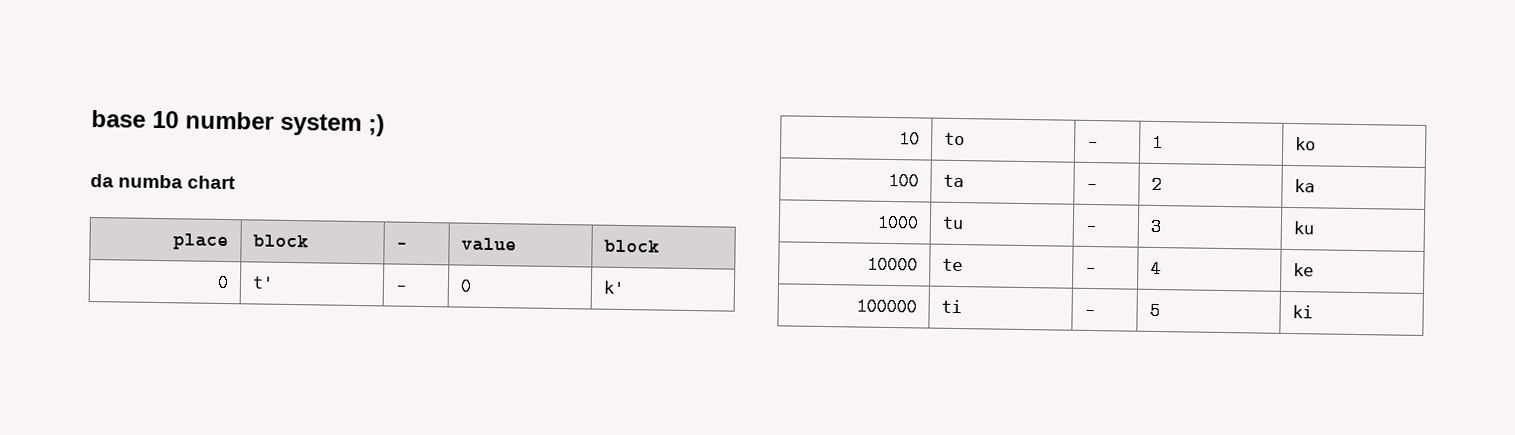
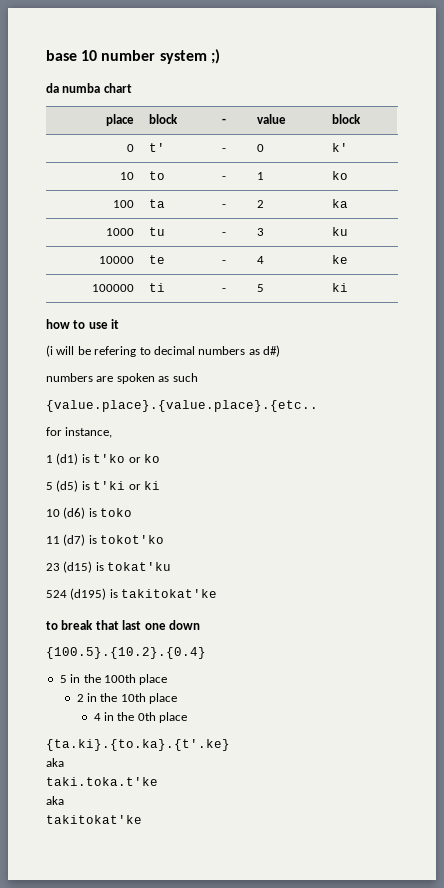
(1313, 312) none -> [46,319,120,329] [46,345,280,357] [46,373,198,384] [46,400,318,412] [46,427,113,438] [46,453,160,465] [46,480,160,492] [46,507,133,519] [46,534,165,546] [46,561,172,573] [46,588,218,600] [46,620,200,630] [46,647,206,659] [59,674,168,685] [76,693,178,704] [93,712,188,723] [46,739,230,751] [46,758,64,767] [46,777,158,786] [46,796,64,805] [46,815,142,824] // how to use it // (i will be refering to decimal numbers as d#) // numbers are spoken as such // {value.place}.{value.place}.{etc.. // for instance, // 1 (d1) is t'ko or ko // 5 (d5) is t'ki or ki // 10 (d6) is toko // 11 (d7) is tokot'ko // 23 (d15) is tokat'ku // 524 (d195) is takitokat'ke // to break that last one down // {100.5}.{10.2}.{0.4} // 5 in the 100th place // 2 in the 10th place // 4 in the 0th place // {ta.ki}.{to.ka}.{t'.ke} // aka // taki.toka.t'ke // aka // takitokat'ke

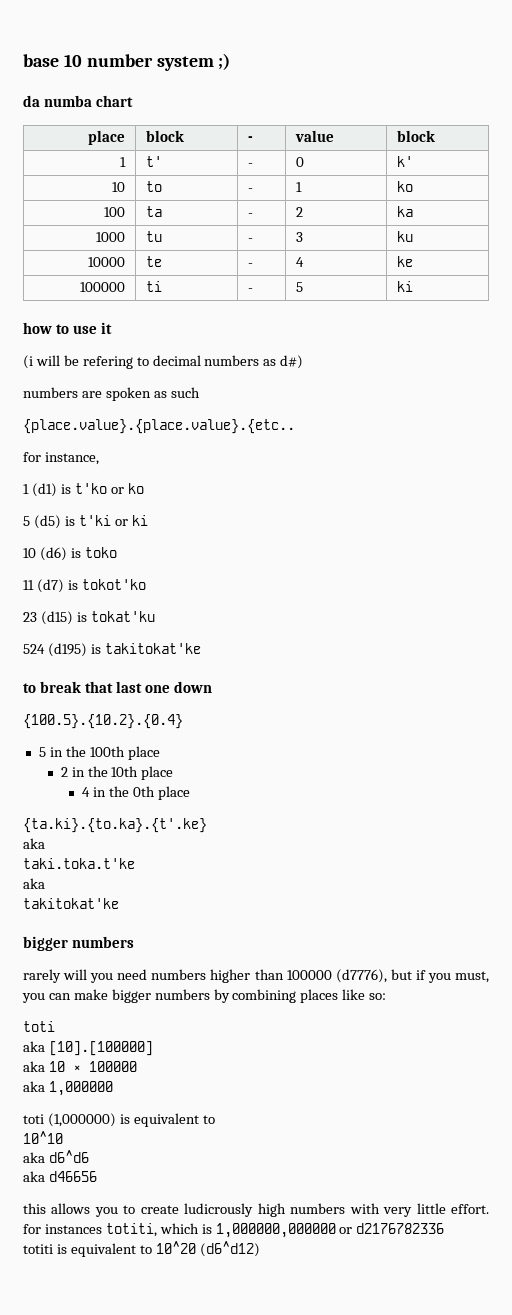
[127,144,135,152] 0 -> [120,157,127,167] 1
[46,400,318,412] {value.place}.{value.place}.{etc.. -> [23,419,295,434] {place.value}.{place.value}.{etc..
(142, 819) none -> [23,936,134,951] [23,969,489,983] [22,989,387,1003] [23,1021,55,1032] [23,1041,153,1056] [23,1061,137,1072] [23,1081,113,1096] [23,1113,215,1127] [23,1131,63,1144] [23,1150,89,1163] [23,1171,97,1182] [23,1203,489,1217] [23,1223,445,1238] [23,1241,260,1257] // bigger numbers // rarely will you need numbers higher than 100000 (d7776), but if you must, you can make bigger numbers by combining places like so: // toti // aka [10].[100000] // aka 10 × 100000 // aka 1,000000 // toti (1,000000) is equivalent to // 10^10 // aka d6^d6 // aka d46656 // this allows you to create ludicrously high numbers with very little effort. for instances totiti, which is 1,000000,000000 or d2176782336 // totiti is equivalent to 10^20 (d6^d12)

